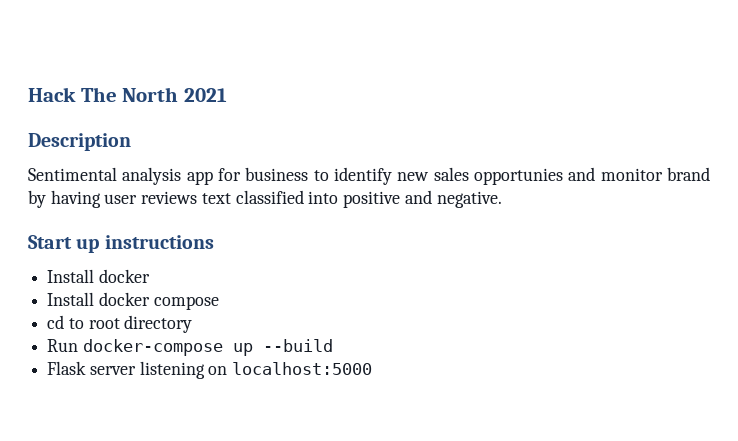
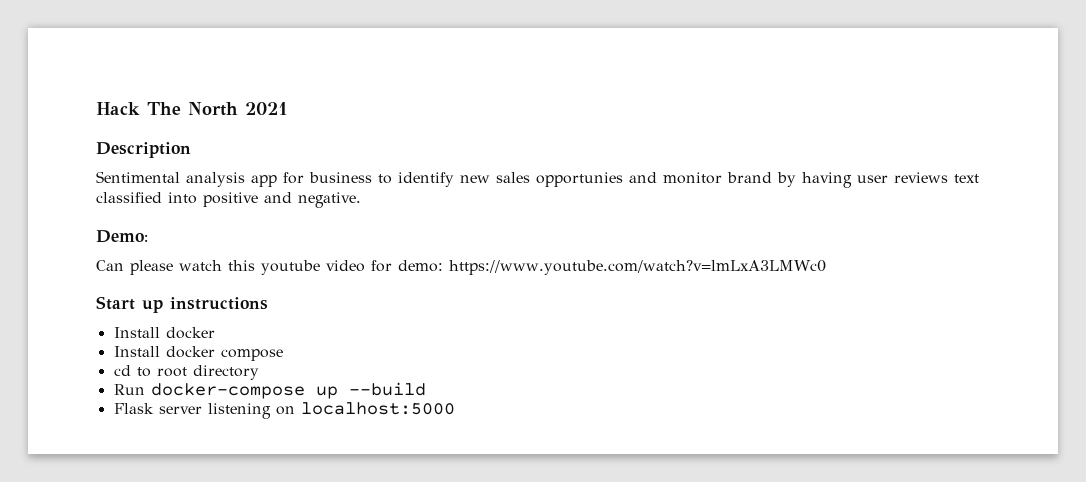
(502, 199) none -> [96,230,148,243] [96,260,826,275] // Demo: // Can please watch this youtube video for demo: https://www.youtube.com/watch?v=lmLxA3LMWc0

